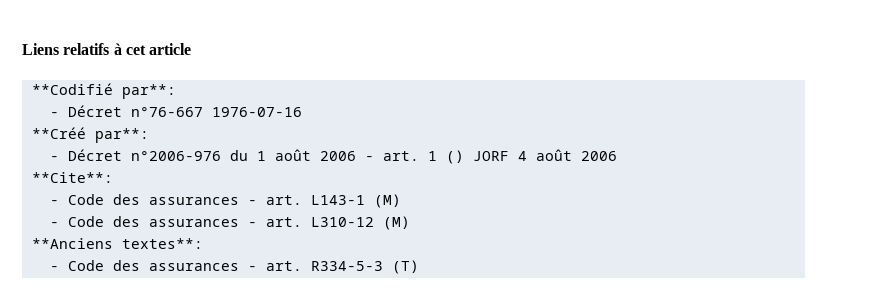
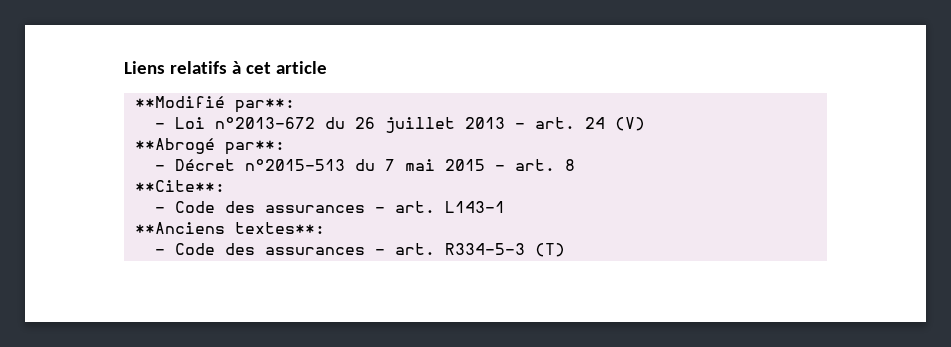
[31,83,176,99] [49,105,302,117] [31,127,149,143] [49,149,617,164] **Codifié par**: // - Décret n°76-667 1976-07-16 // **Créé par**: // - Décret n°2006-976 du 1 août 2006 - art. 1 () JORF 4 août 2006 -> [135,96,296,113] [155,117,646,133] [135,138,286,155] [155,159,576,171] **Modifié par**: // - Loi n°2013-672 du 26 juillet 2013 - art. 24 (V) // **Abrogé par**: // - Décret n°2015-513 du 7 mai 2015 - art. 8
[373,194,401,208] [49,216,410,230] (M) // - Code des assurances - art. L310-12 (M) -> (506, 207) none

